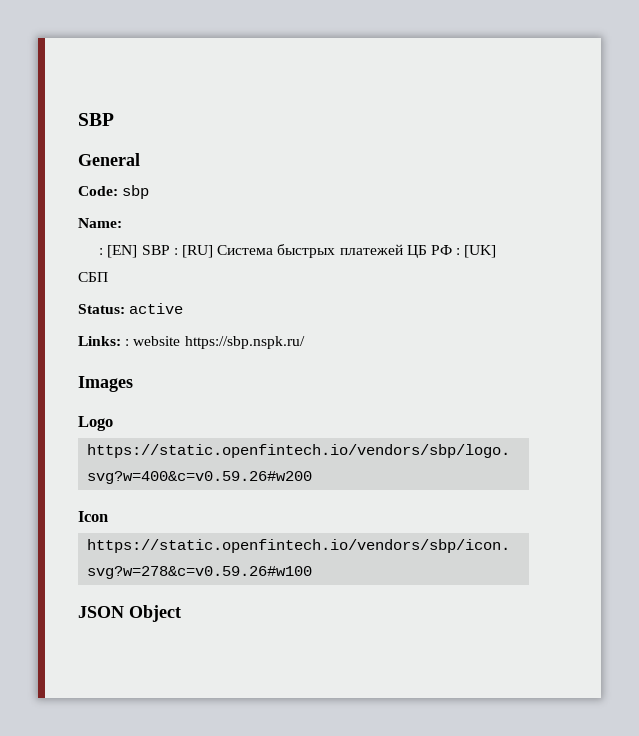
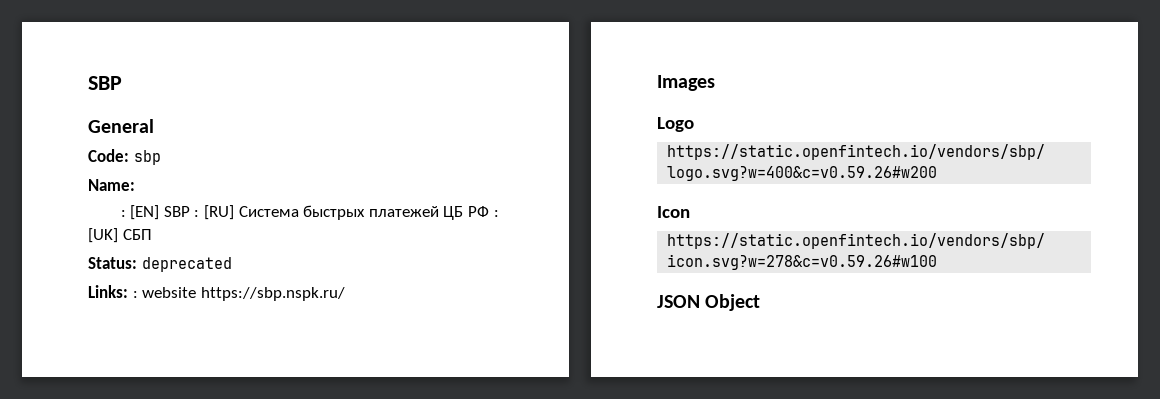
[129,303,184,314] active -> [141,257,232,272] deprecated

